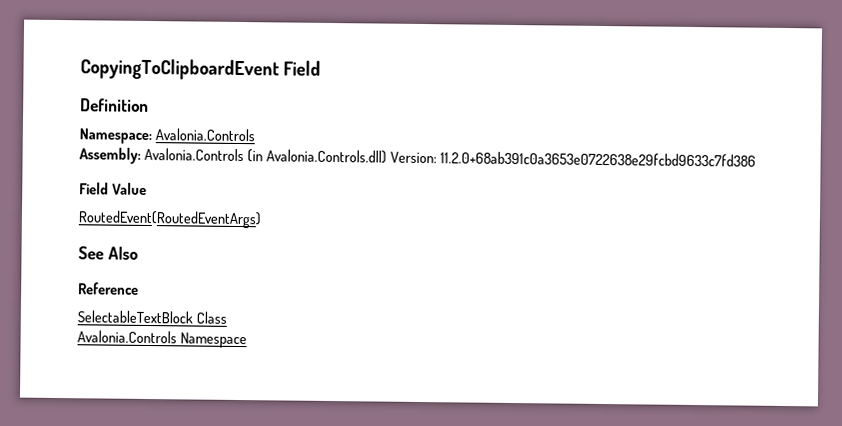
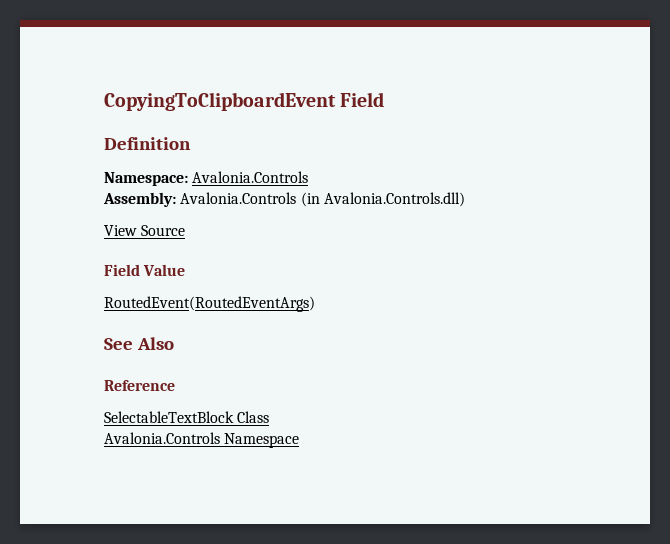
[389,151,756,167] Version: 11.2.0+68ab391c0a3653e0722638e29fcbd9633c7fd386 -> [104,225,186,236] // View Source

